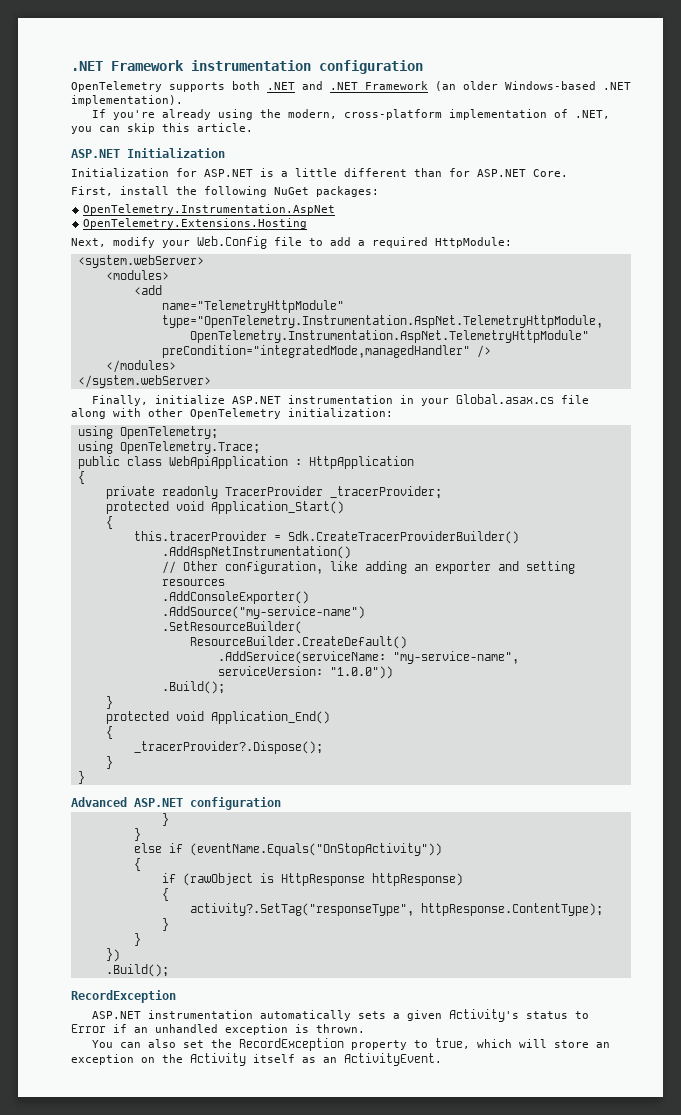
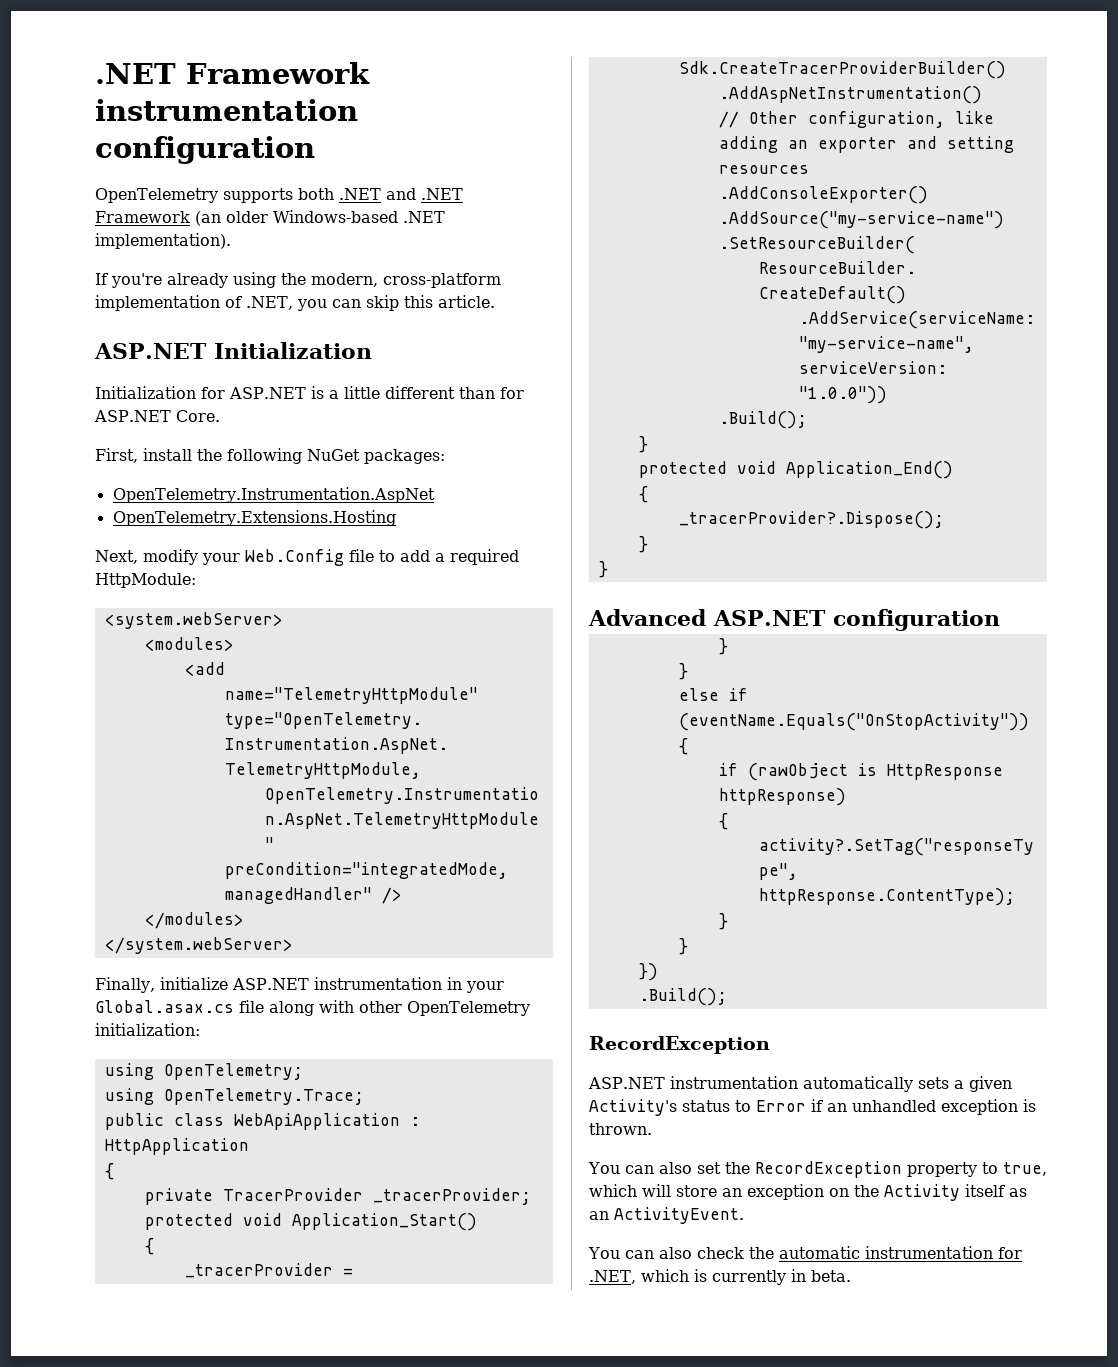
[161,486,218,499] readonly -> (213, 1196) none
[133,531,267,541] this.tracerProvider -> [184,1263,333,1278] _tracerProvider
(442, 1059) none -> [588,1246,1022,1259] [589,1269,851,1285] // You can also check the automatic instrumentation for .NET, which is currently in beta.

